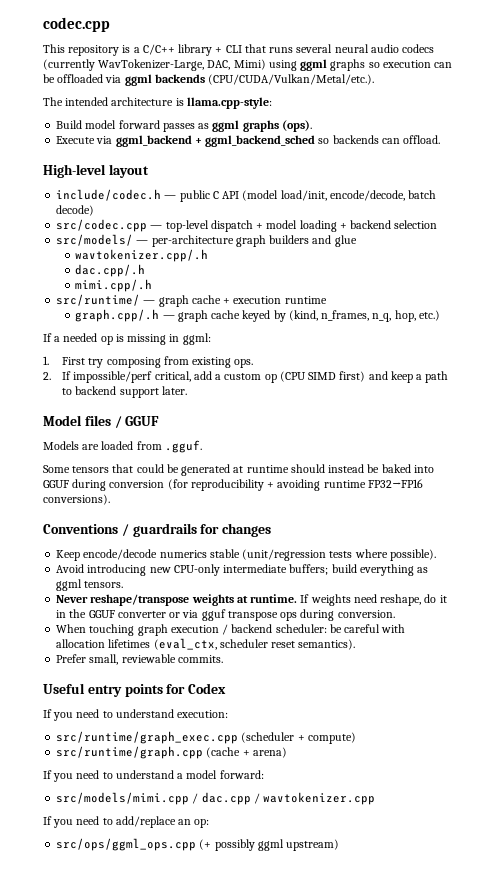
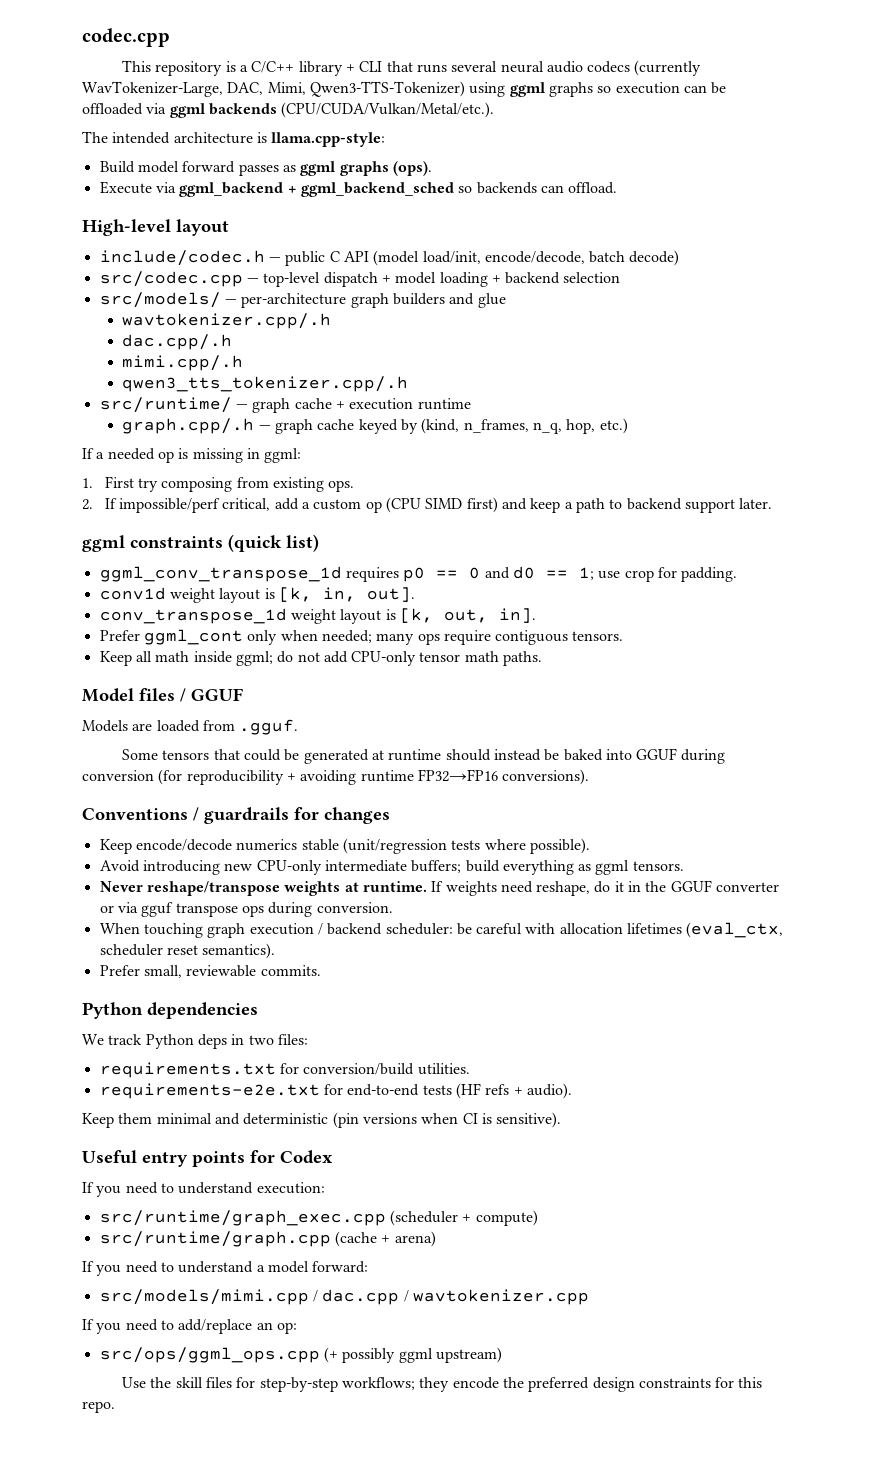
[233,59,266,70] Mimi) -> [267,81,465,97] Mimi, Qwen3-TTS-Tokenizer)
(153, 285) none -> [122,376,409,392] // qwen3_tts_tokenizer.cpp/.h
(187, 390) none -> [82,534,319,552] [99,566,738,582] [99,587,415,603] [99,608,536,624] [99,629,624,645] [99,651,543,666] // ggml constraints (quick list) // ggml_conv_transpose_1d requires p0 == 0 and d0 == 1; use crop for padding. // conv1d weight layout is [k, in, out]. // conv_transpose_1d weight layout is [k, out, in]. // Prefer ggml_cont only when needed; many ops require contiguous tensors. // Keep all math inside ggml; do not add CPU-only tensor math paths.
(223, 659) none -> [82,1002,258,1019] [82,1034,308,1049] [99,1062,470,1078] [99,1083,572,1099] [82,1112,562,1128] // Python dependencies // We track Python deps in two files: // requirements.txt for conversion/build utilities. // requirements-e2e.txt for end-to-end tests (HF refs + audio). // Keep them minimal and deterministic (pin versions when CI is sensitive).
(340, 845) none -> [121,1377,763,1392] [82,1401,115,1413] // Use the skill files for step-by-step workflows; they encode the preferred design constraints for this repo.

